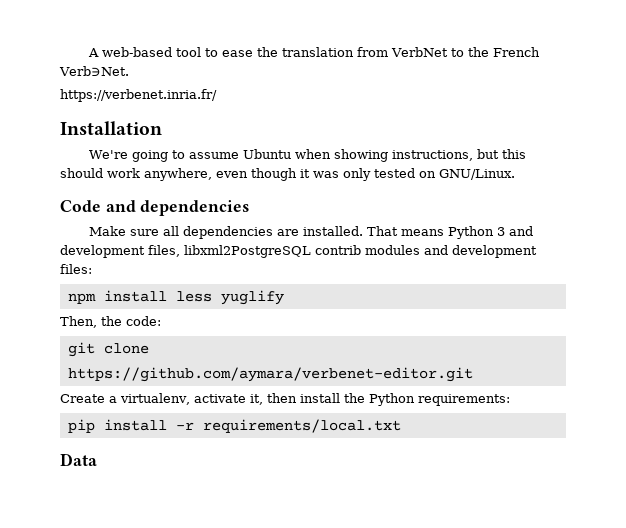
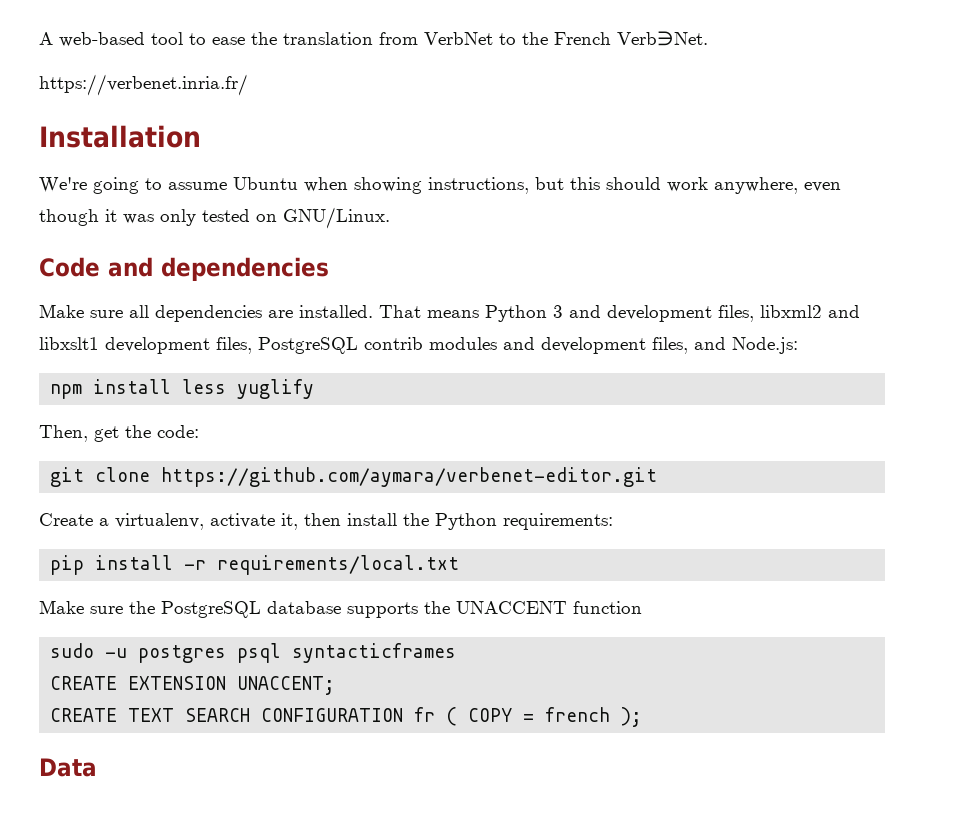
[184,245,311,258] libxml2PostgreSQL -> [760,305,860,318] [39,337,358,354] libxml2 and libxslt1 development files, PostgreSQL
[60,264,92,274] files: -> [652,337,798,354] files, and Node.js:
(97, 322) none -> [94,426,119,442] get
(401, 426) none -> [39,600,642,618] [50,643,457,663] [50,676,336,695] [50,707,643,727] // Make sure the PostgreSQL database supports the UNACCENT function // sudo -u postgres psql syntacticframes // CREATE EXTENSION UNACCENT; // CREATE TEXT SEARCH CONFIGURATION fr ( COPY = french );

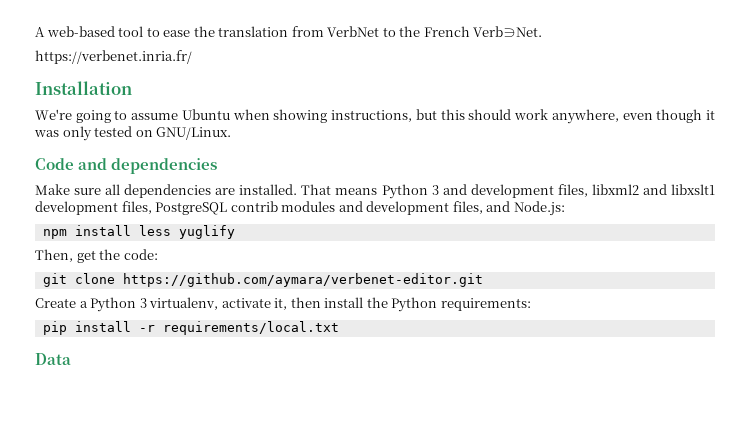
(109, 522) none -> [90,297,147,312] Python 3
[39,600,642,618] [50,643,457,663] [50,676,336,695] [50,707,643,727] // Make sure the PostgreSQL database supports the UNACCENT function // sudo -u postgres psql syntacticframes // CREATE EXTENSION UNACCENT; // CREATE TEXT SEARCH CONFIGURATION fr ( COPY = french ); -> (339, 328) none

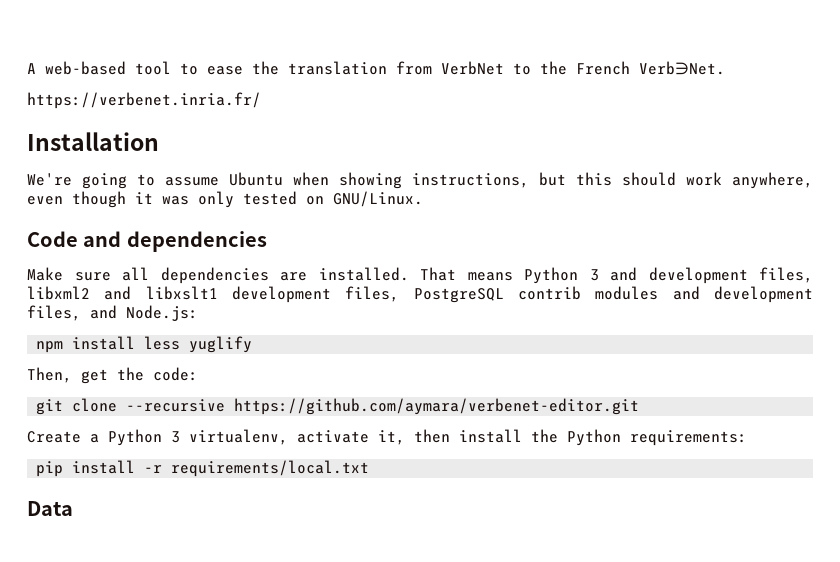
(115, 278) none -> [126,399,226,412] --recursive

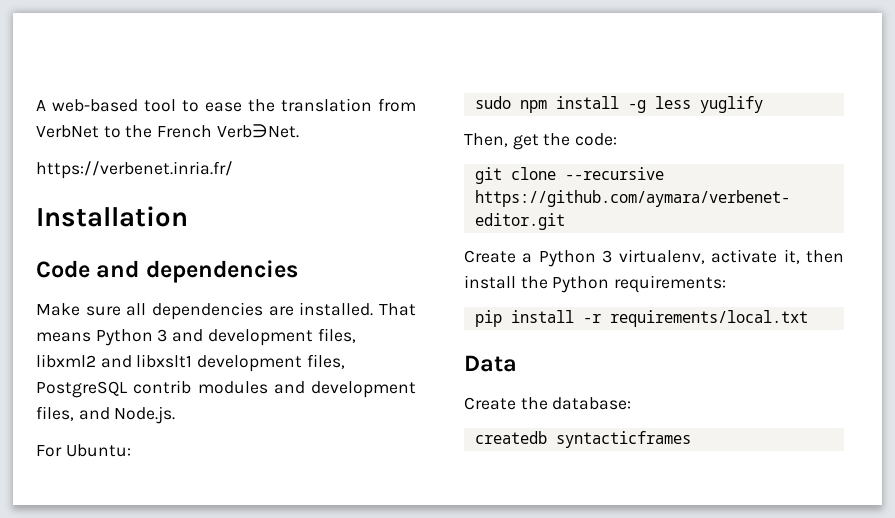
[27,172,813,189] [27,191,423,208] // We're going to assume Ubuntu when showing instructions, but this should work anywhere, even though it was only tested on GNU/Linux. -> (188, 216) none
[126,305,198,321] Node.js: // -> [114,406,176,424] [36,444,131,457] [474,96,511,109] Node.js. // For Ubuntu: // sudo
(136, 343) none -> [627,100,646,113] -g
(73, 508) none -> [464,397,632,410] [474,431,691,448] // Create the database: // createdb syntacticframes

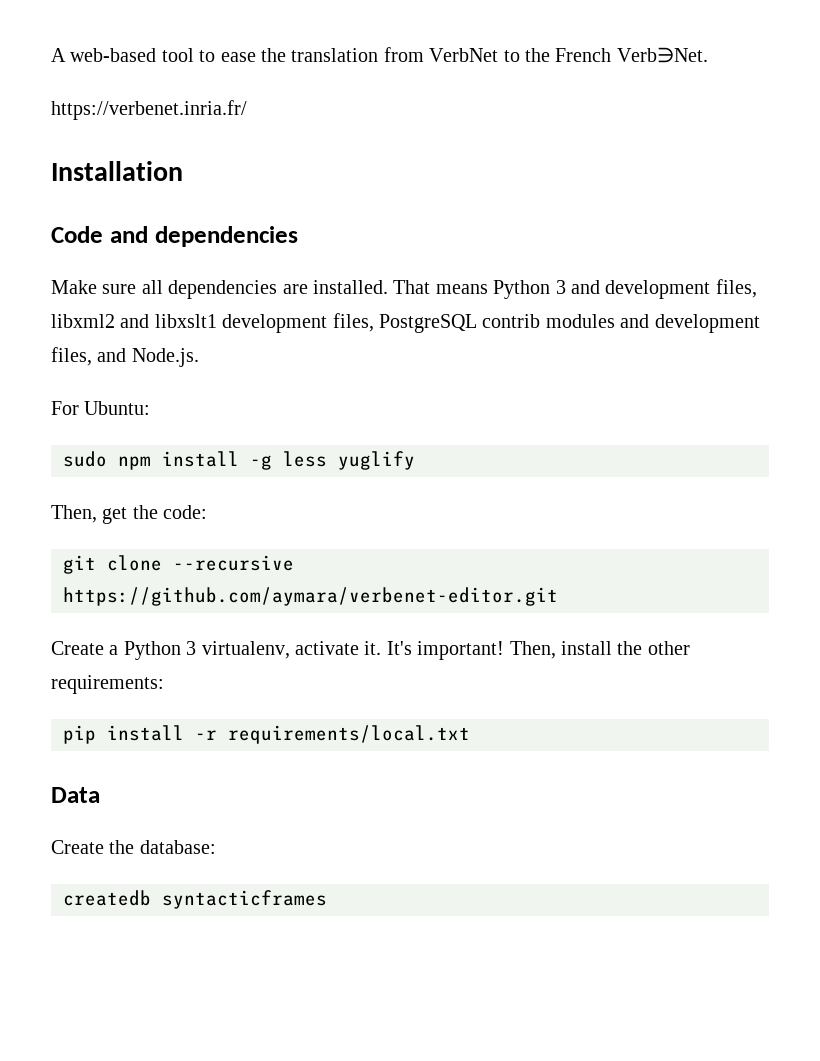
[783,249,844,264] it, then -> [364,641,556,660] it. It's important! Then,
[552,276,610,293] Python -> [647,641,690,655] other

